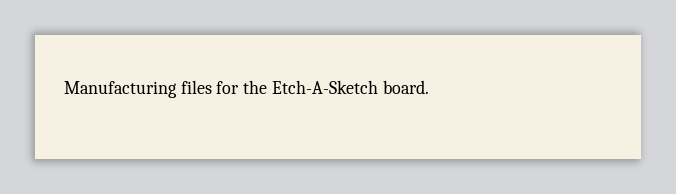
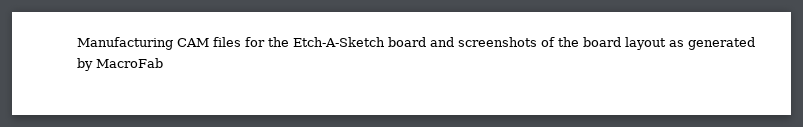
(177, 89) none -> [177,38,209,47] CAM
[382,80,429,94] board. -> [388,37,755,50] [77,58,163,71] board and screenshots of the board layout as generated by MacroFab

